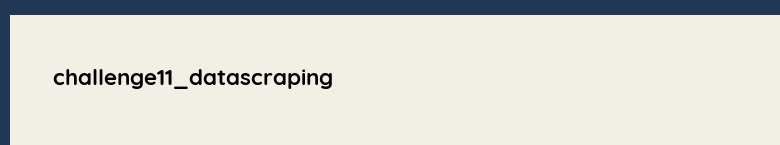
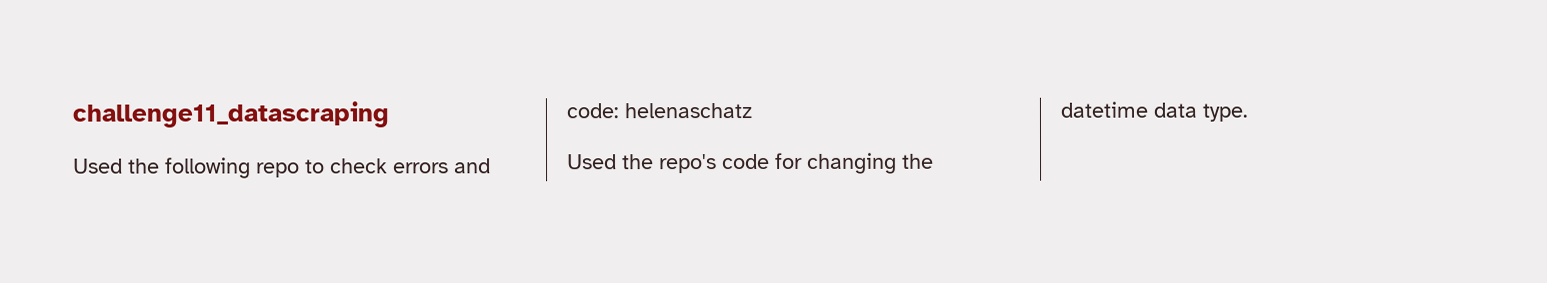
(333, 79) none -> [73,157,491,179] [566,103,752,119] [567,152,934,174] [1060,101,1248,122] // Used the following repo to check errors and code: helenaschatz // Used the repo's code for changing the datetime data type.

